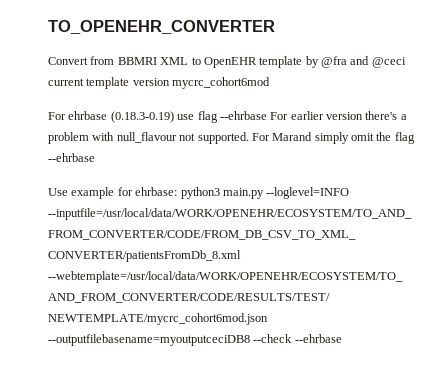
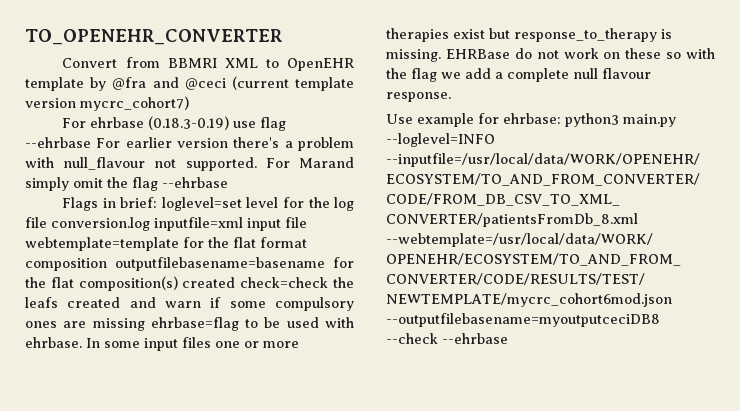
[48,78,84,86] current -> [231,76,289,90] (current
[172,77,271,89] mycrc_cohort6mod -> [80,96,189,111] mycrc_cohort7)
(95, 157) none -> [62,197,354,211] [25,217,307,231] [25,237,307,251] [25,257,354,271] [25,276,355,291] [25,297,354,311] [25,317,354,331] [25,337,299,351] [386,28,672,42] [386,48,715,62] [386,68,651,82] [386,92,451,102] // Flags in brief: loglevel=set level for the log file conversion.log inputfile=xml input file webtemplate=template for the flat format composition outputfilebasename=basename for the flat composition(s) created check=check the leafs created and warn if some compulsory ones are missing ehrbase=flag to be used with ehrbase. In some input files one or more therapies exist but response_to_therapy is missing. EHRBase do not work on these so with the flag we add a complete null flavour response.

